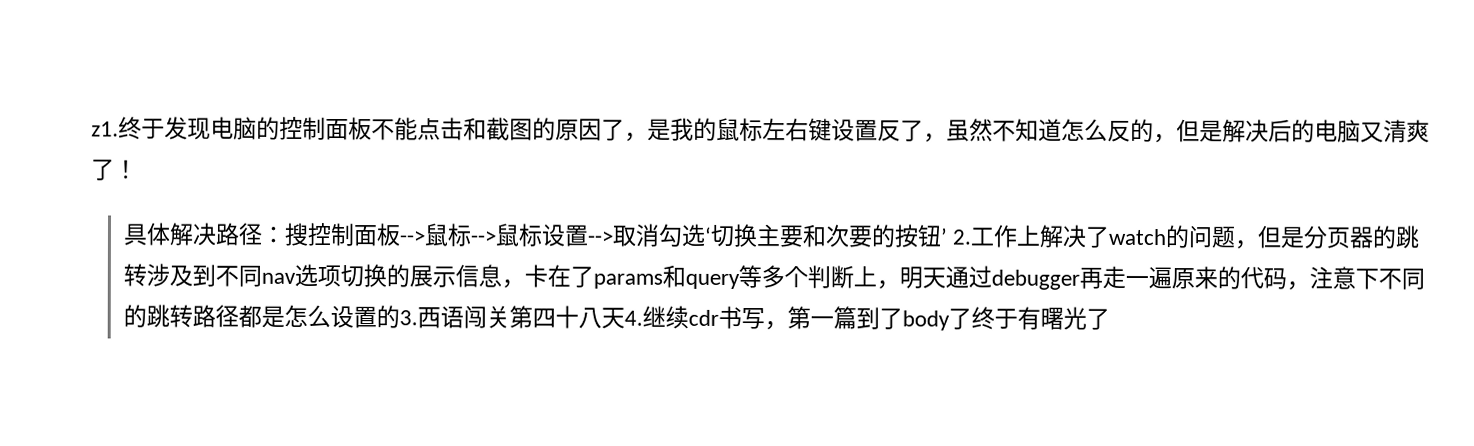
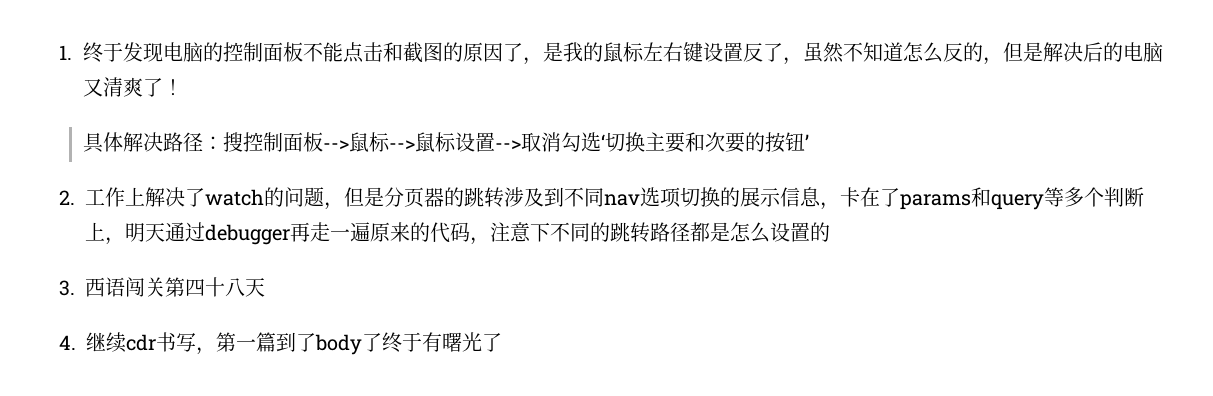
[91,121,119,137] z1. -> [59,45,72,60] 1.
(947, 236) none -> (809, 142) //
(400, 317) none -> (830, 232) //
(625, 318) none -> (265, 287) //

